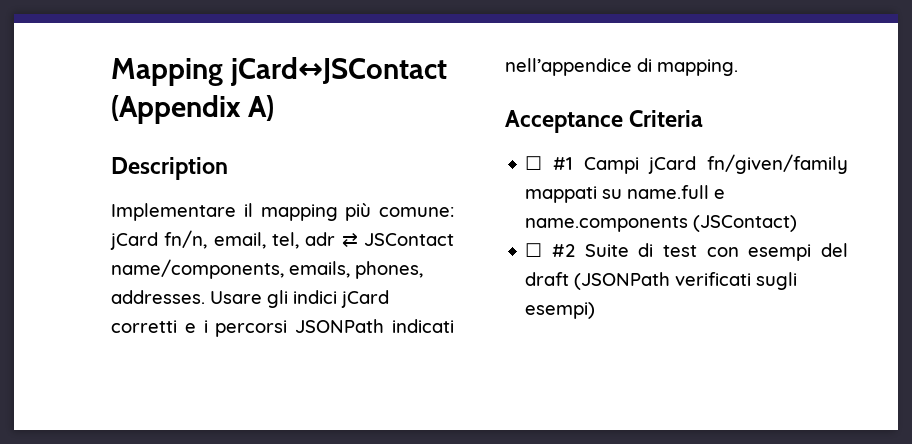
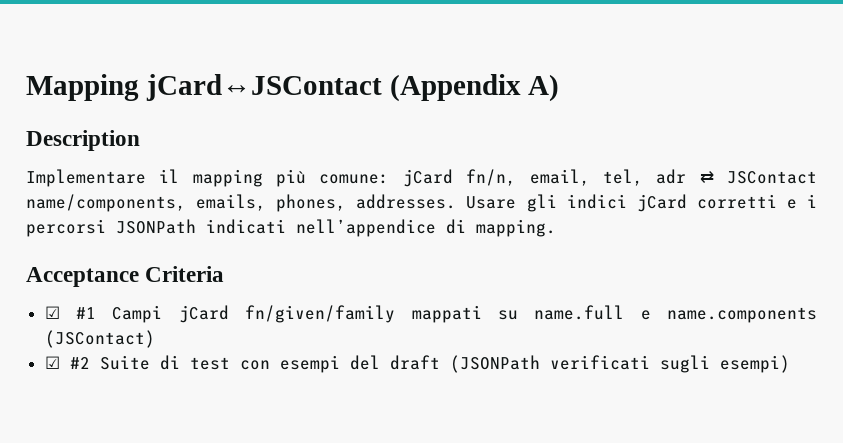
[525,156,543,170] ☐ -> [44,306,60,319] ☑
[525,243,543,257] ☐ -> [44,356,60,369] ☑

